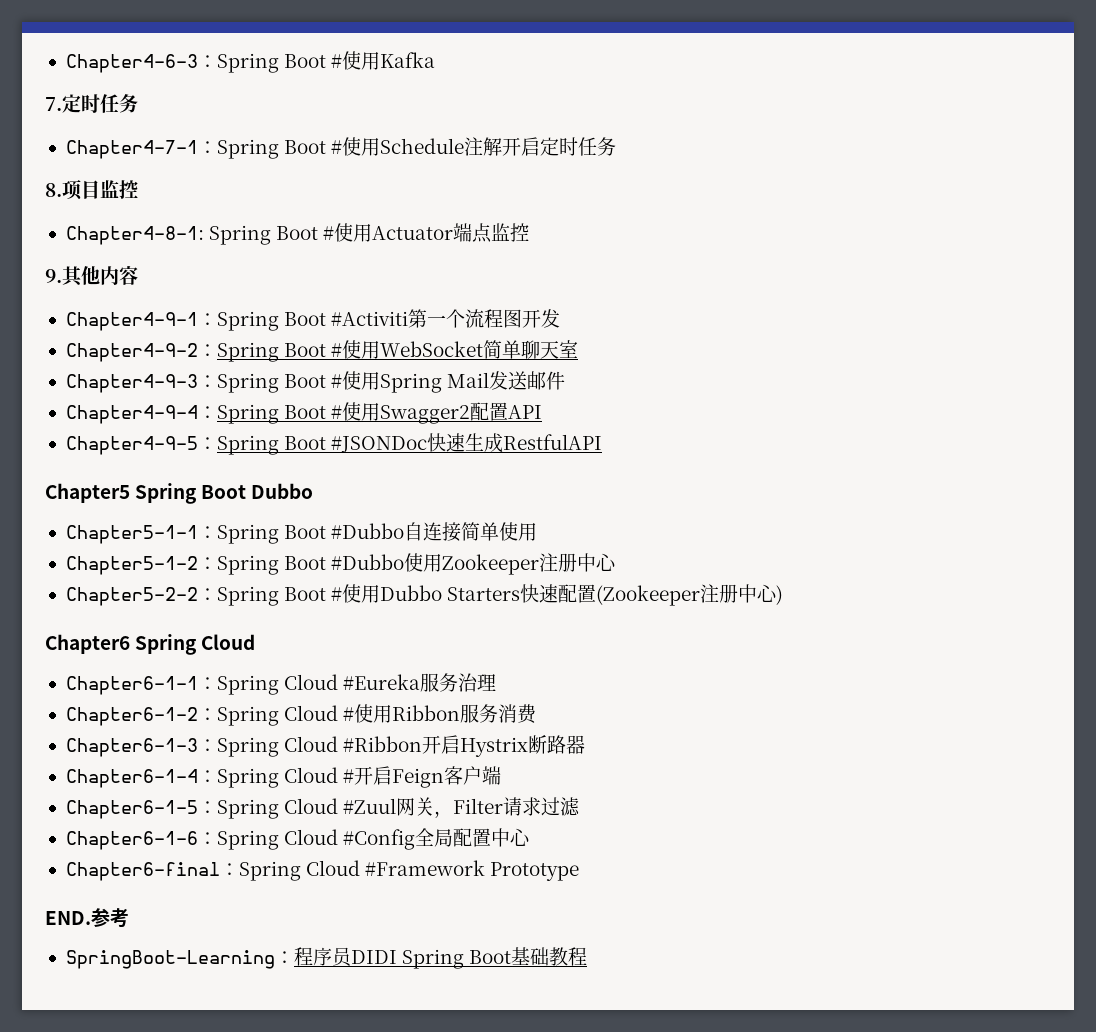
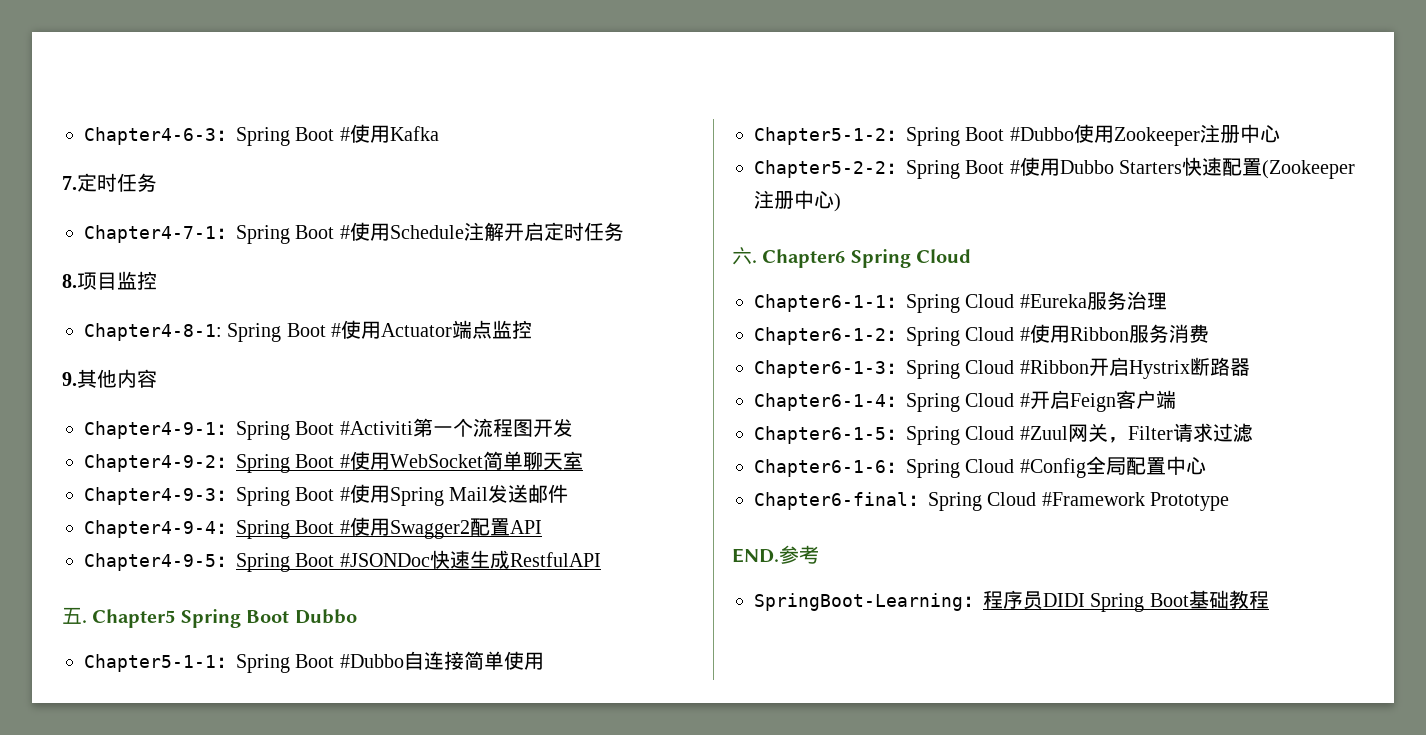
(603, 442) none -> [62,607,87,624] 五.
(784, 595) none -> [732,247,757,265] 六.

